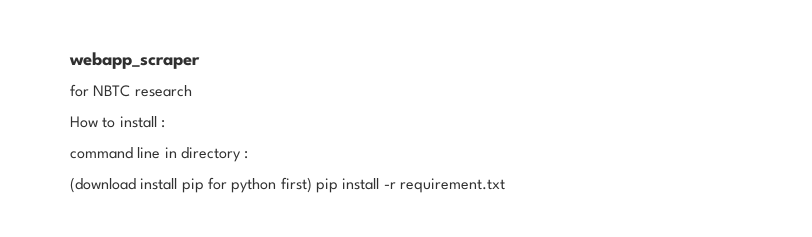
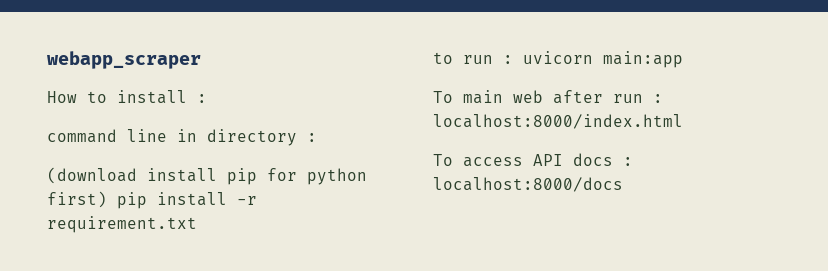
[70,84,192,97] // for NBTC research -> (201, 60) none
(505, 185) none -> [433,51,683,68] [433,90,663,104] [433,114,683,129] [433,153,633,167] [433,177,623,192] // to run : uvicorn main:app // To main web after run : localhost:8000/index.html // To access API docs : localhost:8000/docs

